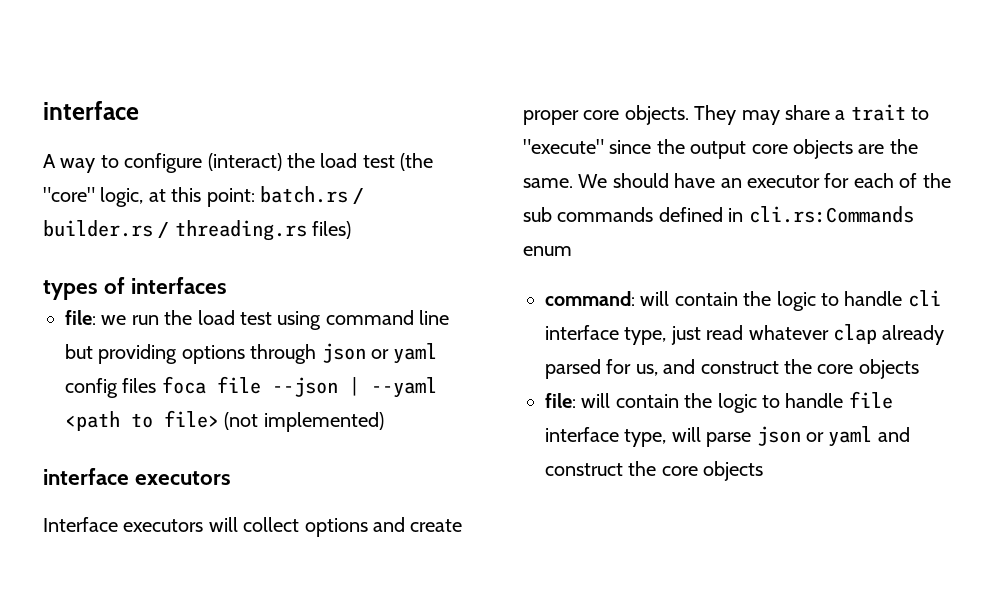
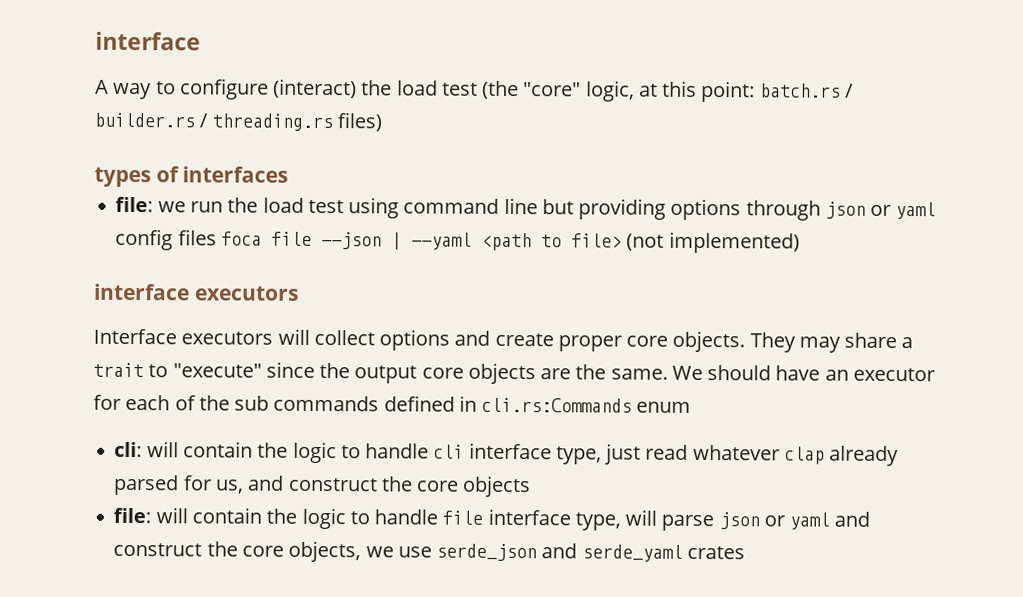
[545,291,635,306] command: -> [114,441,143,458] cli:
[703,461,764,481] objects -> [288,540,745,563] objects, we use serde_json and serde_yaml crates

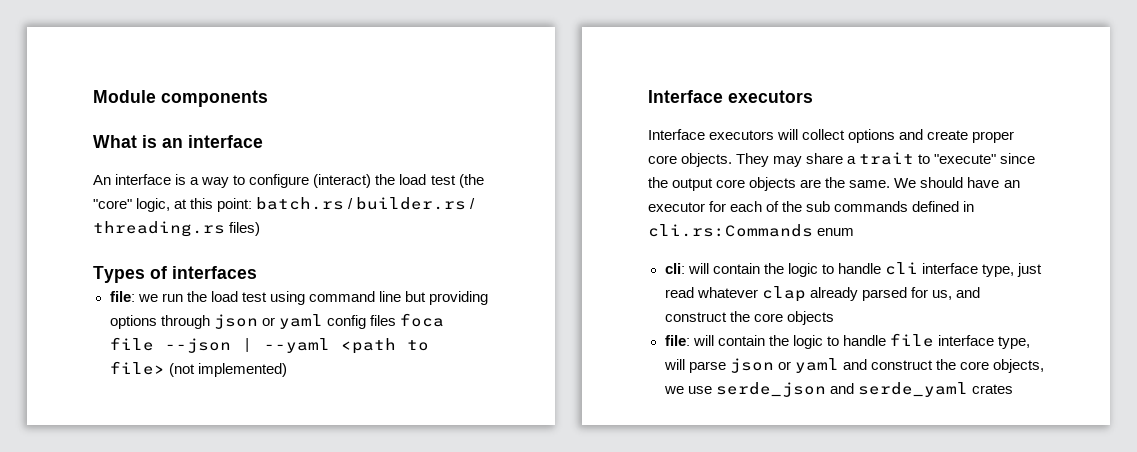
[95,31,201,51] [95,79,109,94] interface // A -> [93,90,268,107] [93,135,263,148] [93,174,200,185] Module components // What is an interface // An interface is a
[94,166,151,188] types -> [93,266,145,283] Types
[93,283,190,301] interface -> [648,90,723,103] Interface

